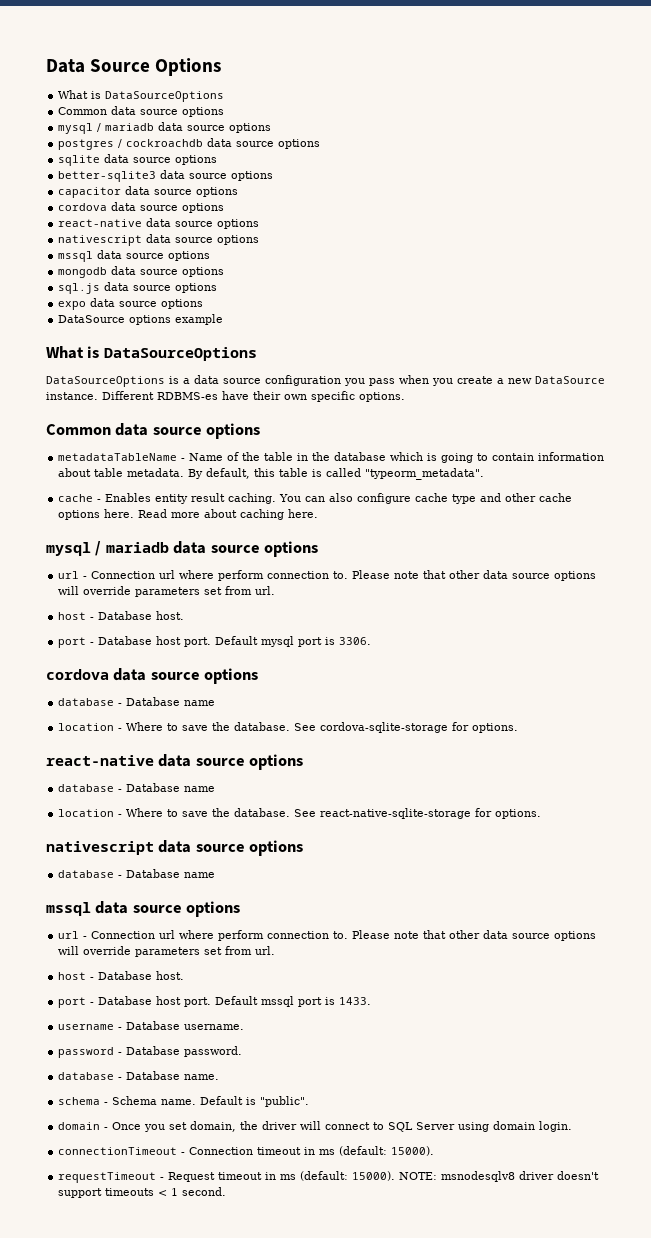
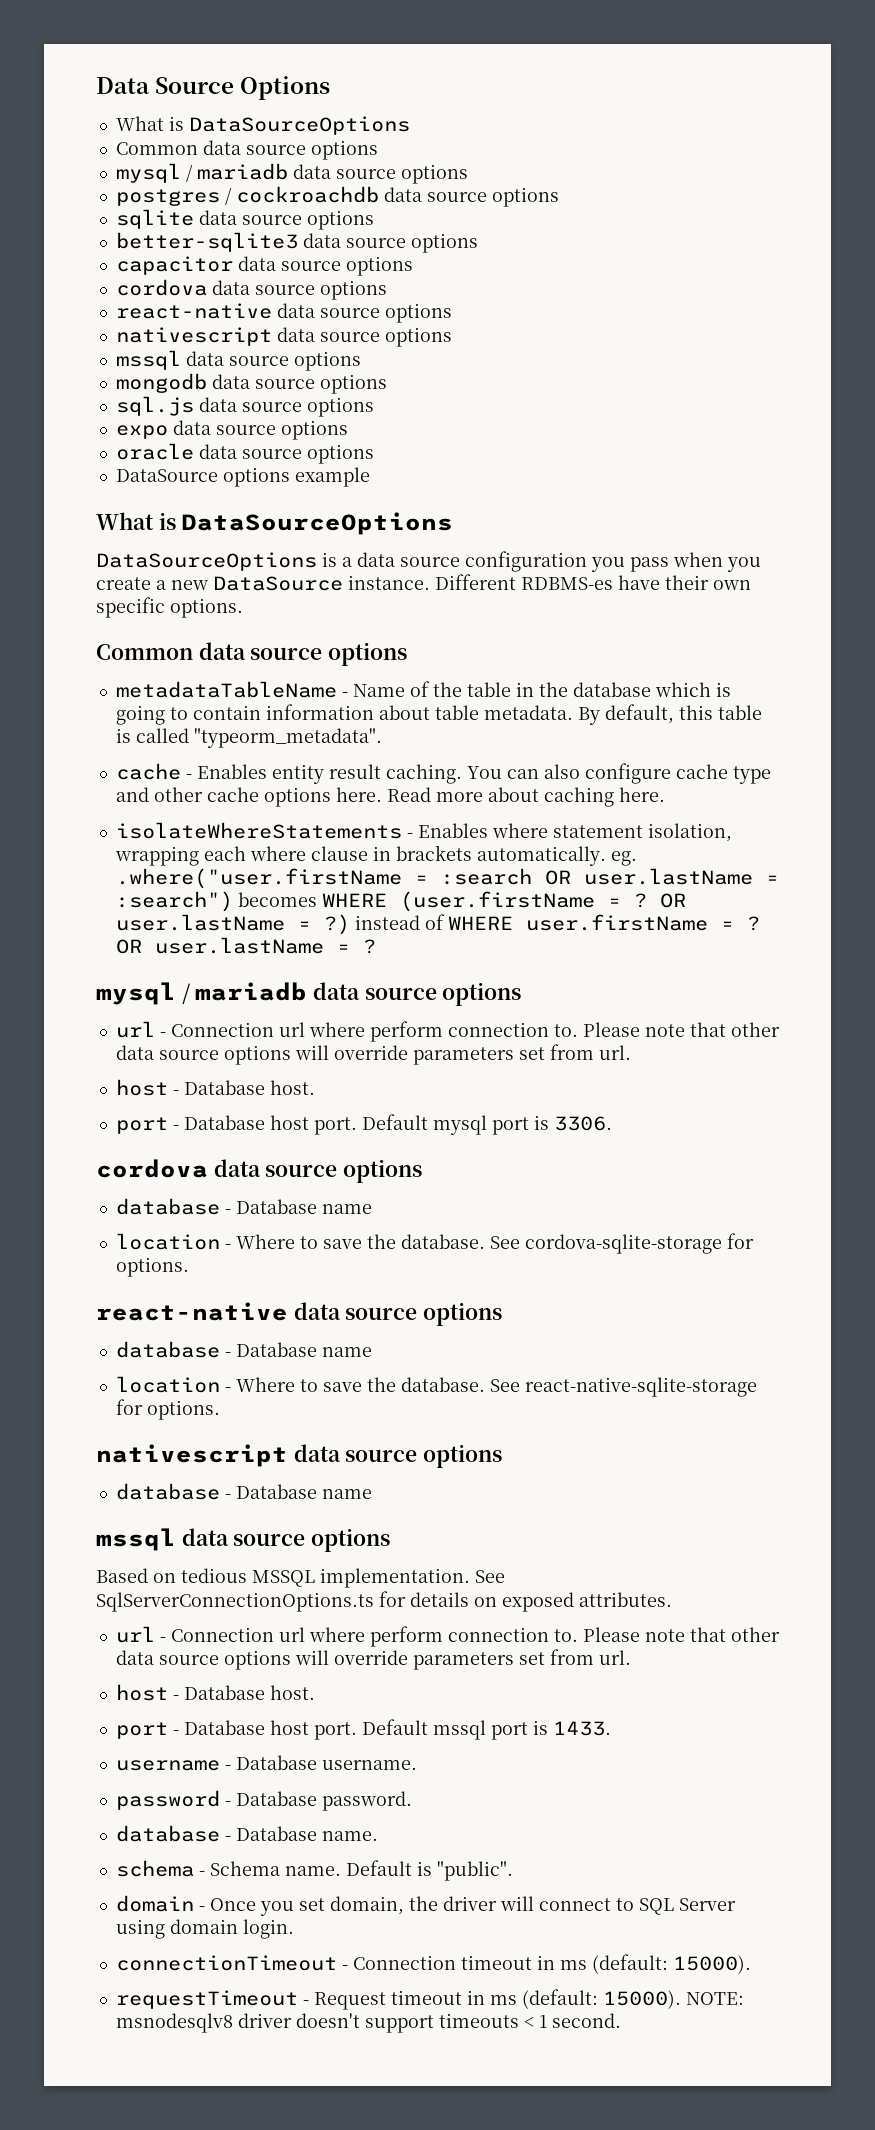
(204, 304) none -> [115,443,374,464] // oracle data source options
(319, 513) none -> [115,822,732,842] [114,845,637,866] [115,868,779,889] [115,891,686,912] [115,914,760,935] [115,937,376,954] // isolateWhereStatements - Enables where statement isolation, wrapping each where clause in brackets automatically. eg. .where("user.firstName = :search OR user.lastName = :search") becomes WHERE (user.firstName = ? OR user.lastName = ?) instead of WHERE user.firstName = ? OR user.lastName = ?
(241, 909) none -> [96,1568,505,1588] [96,1591,672,1612] // Based on tedious MSSQL implementation. See SqlServerConnectionOptions.ts for details on exposed attributes.

